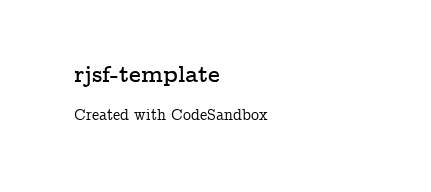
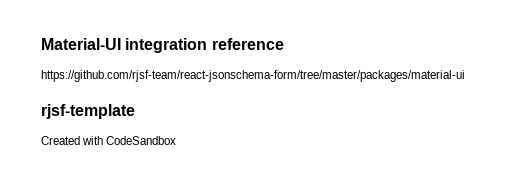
(74, 76) none -> [41,38,284,53] [41,70,465,82] Material-UI integration reference // https://github.com/rjsf-team/react-jsonschema-form/tree/master/packages/material-ui //

